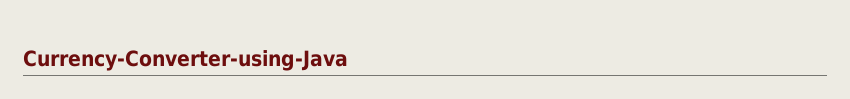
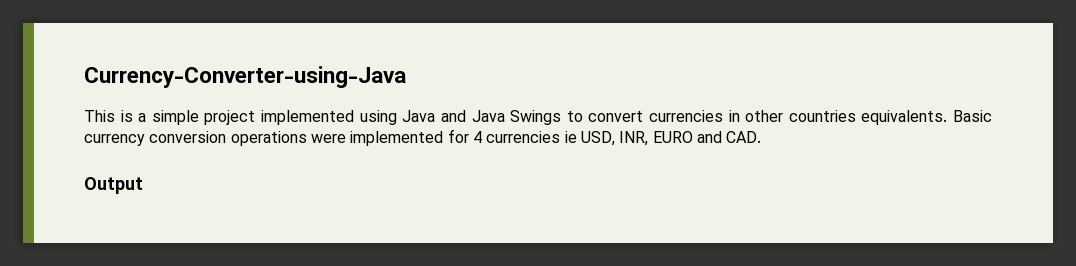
(348, 60) none -> [84,110,992,125] [84,129,762,146] [84,177,143,194] // This is a simple project implemented using Java and Java Swings to convert currencies in other countries equivalents. Basic currency conversion operations were implemented for 4 currencies ie USD, INR, EURO and CAD. // Output

